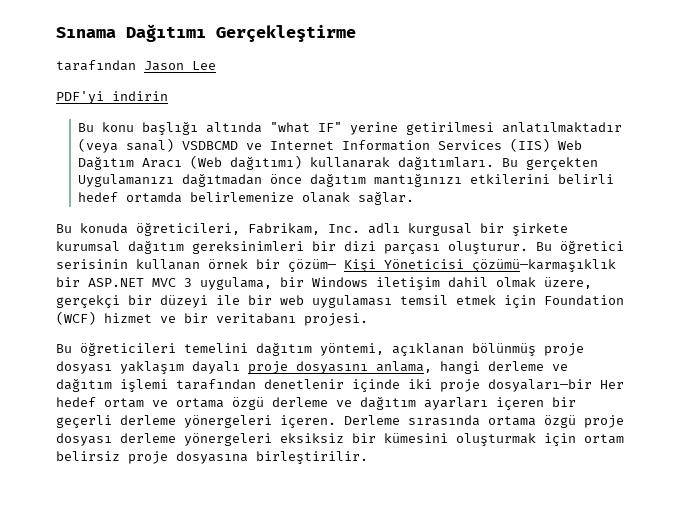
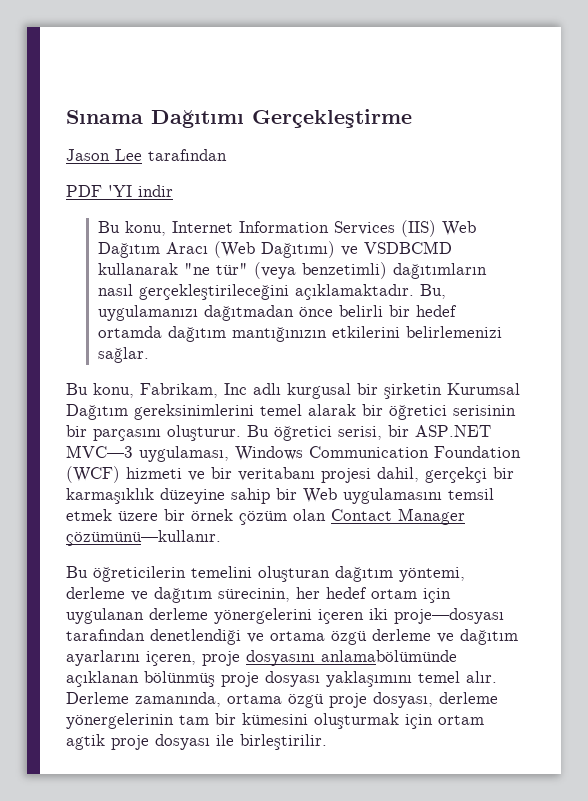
[56,60,136,71] tarafından -> (412, 118) none
[56,91,168,104] [77,121,622,135] [77,138,262,153] // PDF'yi indirin // Bu konu başlığı altında "what IF" yerine getirilmesi anlatılmaktadır (veya sanal) VSDBCMD ve -> [148,149,227,161] [66,185,173,197] [97,221,166,236] tarafından // PDF 'YI indir // Bu konu,
[229,155,598,170] [77,173,614,187] [77,191,414,205] [56,222,568,236] [56,240,624,254] [56,259,616,272] [56,277,592,290] [56,295,536,308] dağıtımı) kullanarak dağıtımları. Bu gerçekten Uygulamanızı dağıtmadan önce dağıtım mantığınızı etkilerini belirli hedef ortamda belirlemenize olanak sağlar. // Bu konuda öğreticileri, Fabrikam, Inc. adlı kurgusal bir şirkete kurumsal dağıtım gereksinimleri bir dizi parçası oluşturur. Bu öğretici serisinin kullanan örnek bir çözüm— Kişi Yöneticisi çözümü—karmaşıklık bir ASP.NET MVC 3 uygulama, bir Windows iletişim dahil olmak üzere, gerçekçi bir düzeyi ile bir web uygulaması temsil etmek için -> [260,241,452,258] [97,262,487,279] [97,284,446,300] [97,305,457,321] [97,326,502,342] [97,347,149,363] [66,383,520,399] [66,404,516,420] [66,425,491,441] [66,445,429,462] Dağıtımı) ve VSDBCMD kullanarak "ne tür" (veya benzetimli) dağıtımların nasıl gerçekleştirileceğini açıklamaktadır. Bu, uygulamanızı dağıtmadan önce belirli bir hedef ortamda dağıtım mantığınızın etkilerini belirlemenizi sağlar. // Bu konu, Fabrikam, Inc adlı kurgusal bir şirketin Kurumsal Dağıtım gereksinimlerini temel alarak bir öğretici serisinin bir parçasını oluşturur. Bu öğretici serisi, bir ASP.NET MVC—3 uygulaması, Windows Communication
[104,313,152,323] hizmet -> [126,467,182,479] hizmeti
[304,313,368,326] [56,342,584,356] [56,361,568,374] [56,378,624,392] [56,397,144,408] projesi. // Bu öğreticileri temelini dağıtım yöntemi, açıklanan bölünmüş proje dosyası yaklaşım dayalı proje dosyasını anlama, hangi derleme ve dağıtım işlemi tarafından denetlenir içinde iki proje dosyaları—bir Her hedef ortam -> [321,467,514,483] [66,488,494,504] [66,508,465,525] [66,530,221,546] [66,566,465,582] [66,587,451,603] [66,608,504,624] [66,629,241,645] projesi dahil, gerçekçi bir karmaşıklık düzeyine sahip bir Web uygulamasını temsil etmek üzere bir örnek çözüm olan Contact Manager çözümünü—kullanır. // Bu öğreticilerin temelini oluşturan dağıtım yöntemi, derleme ve dağıtım sürecinin, her hedef ortam için uygulanan derleme yönergelerini içeren iki proje—dosyası tarafından denetlendiği
[424,397,576,410] [56,415,624,428] [56,433,344,446] ayarları içeren bir geçerli derleme yönergeleri içeren. Derleme sırasında ortama özgü proje dosyası derleme yönergeleri eksiksiz -> [66,650,457,666] [66,671,497,687] [66,692,498,708] [66,713,209,729] ayarlarını içeren, proje dosyasını anlamabölümünde açıklanan bölünmüş proje dosyası yaklaşımını temel alır. Derleme zamanında, ortama özgü proje dosyası, derleme yönergelerinin tam
[56,451,248,464] belirsiz proje dosyasına -> [66,734,234,750] agtik proje dosyası ile

